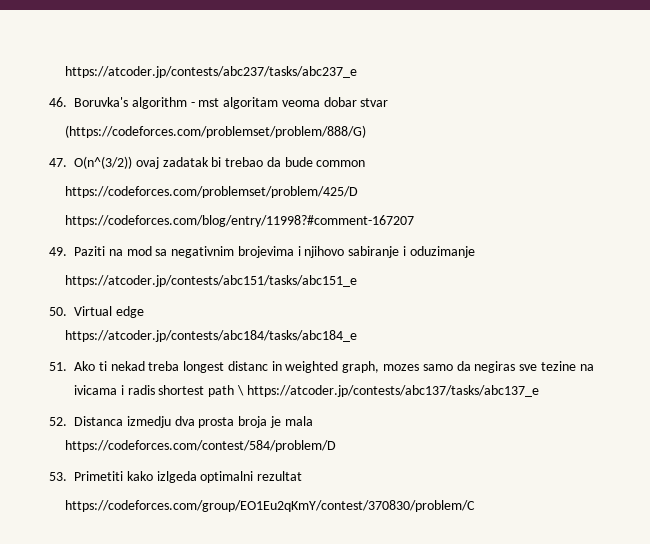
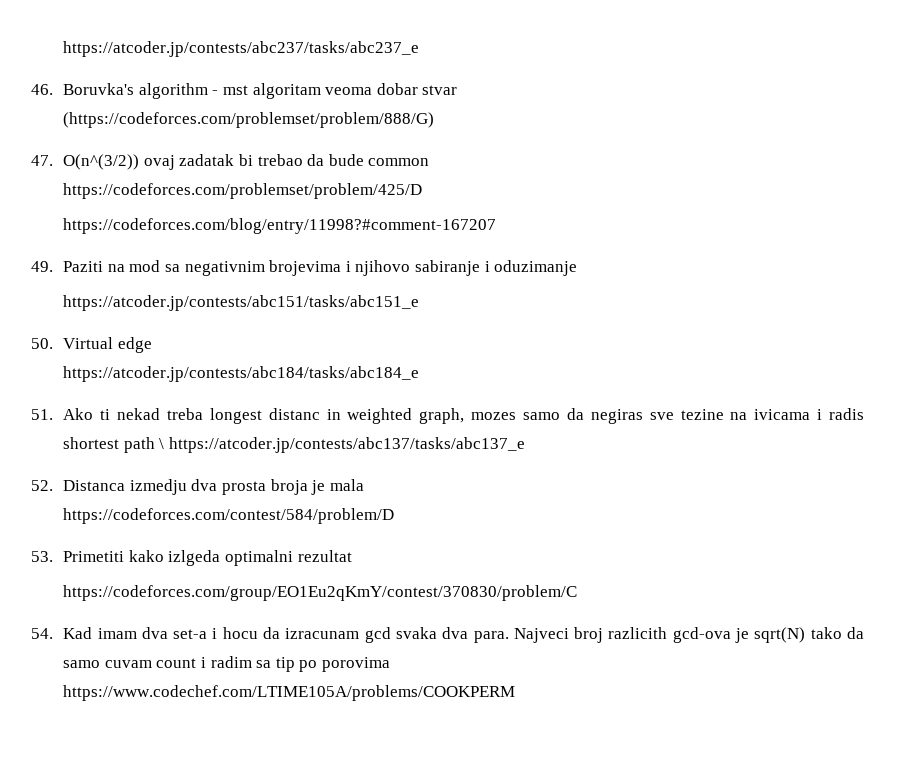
(476, 506) none -> [31,627,864,643] [63,656,390,672] [63,685,516,701] // 54. Kad imam dva set-a i hocu da izracunam gcd svaka dva para. Najveci broj razlicith gcd-ova je sqrt(N) tako da samo cuvam count i radim sa tip po porovima // https://www.codechef.com/LTIME105A/problems/COOKPERM

